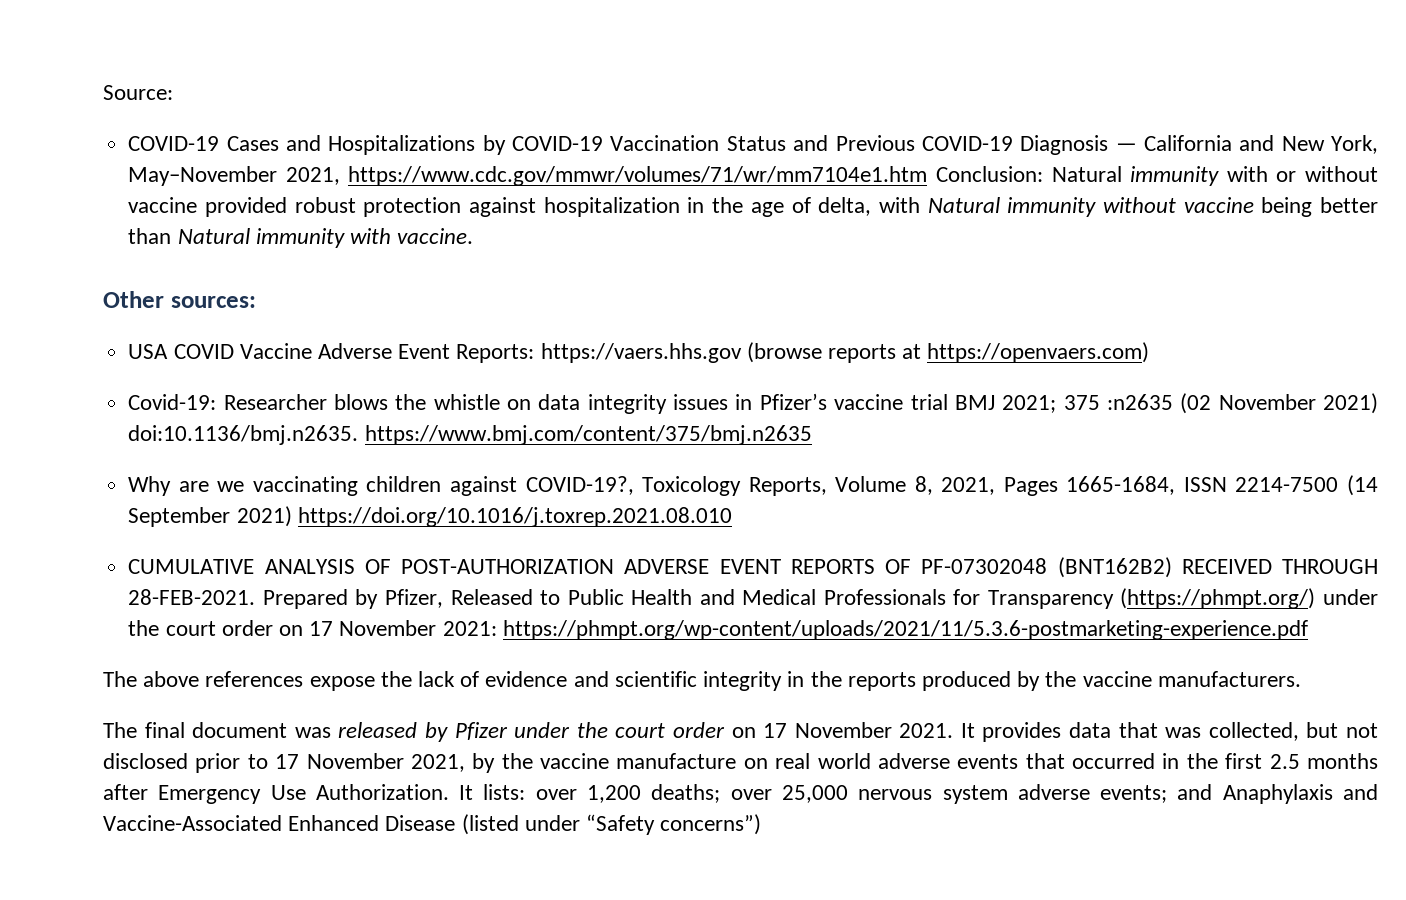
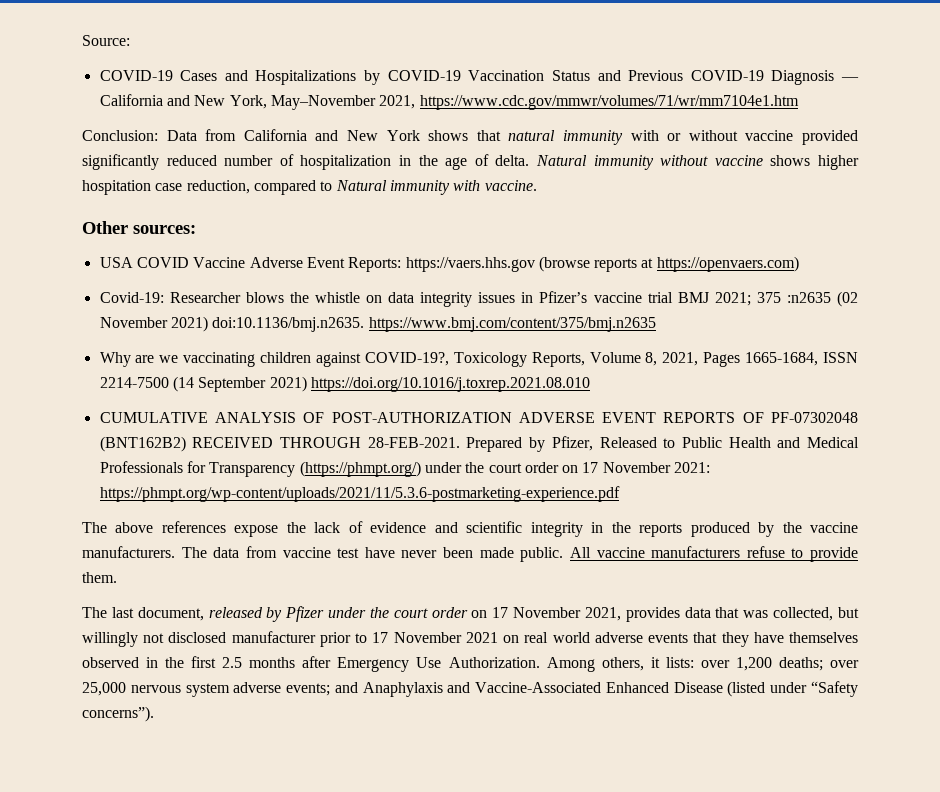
[936,166,1122,182] Conclusion: Natural -> [82,129,556,141] // Conclusion: Data from California and New York shows that natural
[294,197,537,217] robust protection against -> [82,154,294,170] significantly reduced number of
[818,197,920,216] delta, with -> [495,155,530,166] delta.
[1261,197,1378,217] [128,228,172,244] being better than -> [770,155,860,170] [82,180,333,195] shows higher hospitation case reduction, compared to
[103,722,331,738] // The final document was -> [181,546,858,562] [82,572,117,583] [82,607,204,621] The data from vaccine test have never been made public. All vaccine manufacturers refuse to provide them. // The last document,
[899,723,975,738] 2021. It -> [584,607,621,621] 2021,
(1339, 730) none -> [82,632,138,647] willingly
(188, 761) none -> [231,631,316,643] manufacturer
[410,753,737,773] 2021, by the vaccine manufacture -> [465,632,498,643] 2021
[1072,753,1156,769] occurred -> [721,632,859,647] [82,657,139,668] they have themselves observed
[459,785,474,800] It -> [546,657,660,672] Among others, it
[660,814,762,835] concerns”) -> [82,706,154,722] concerns”).

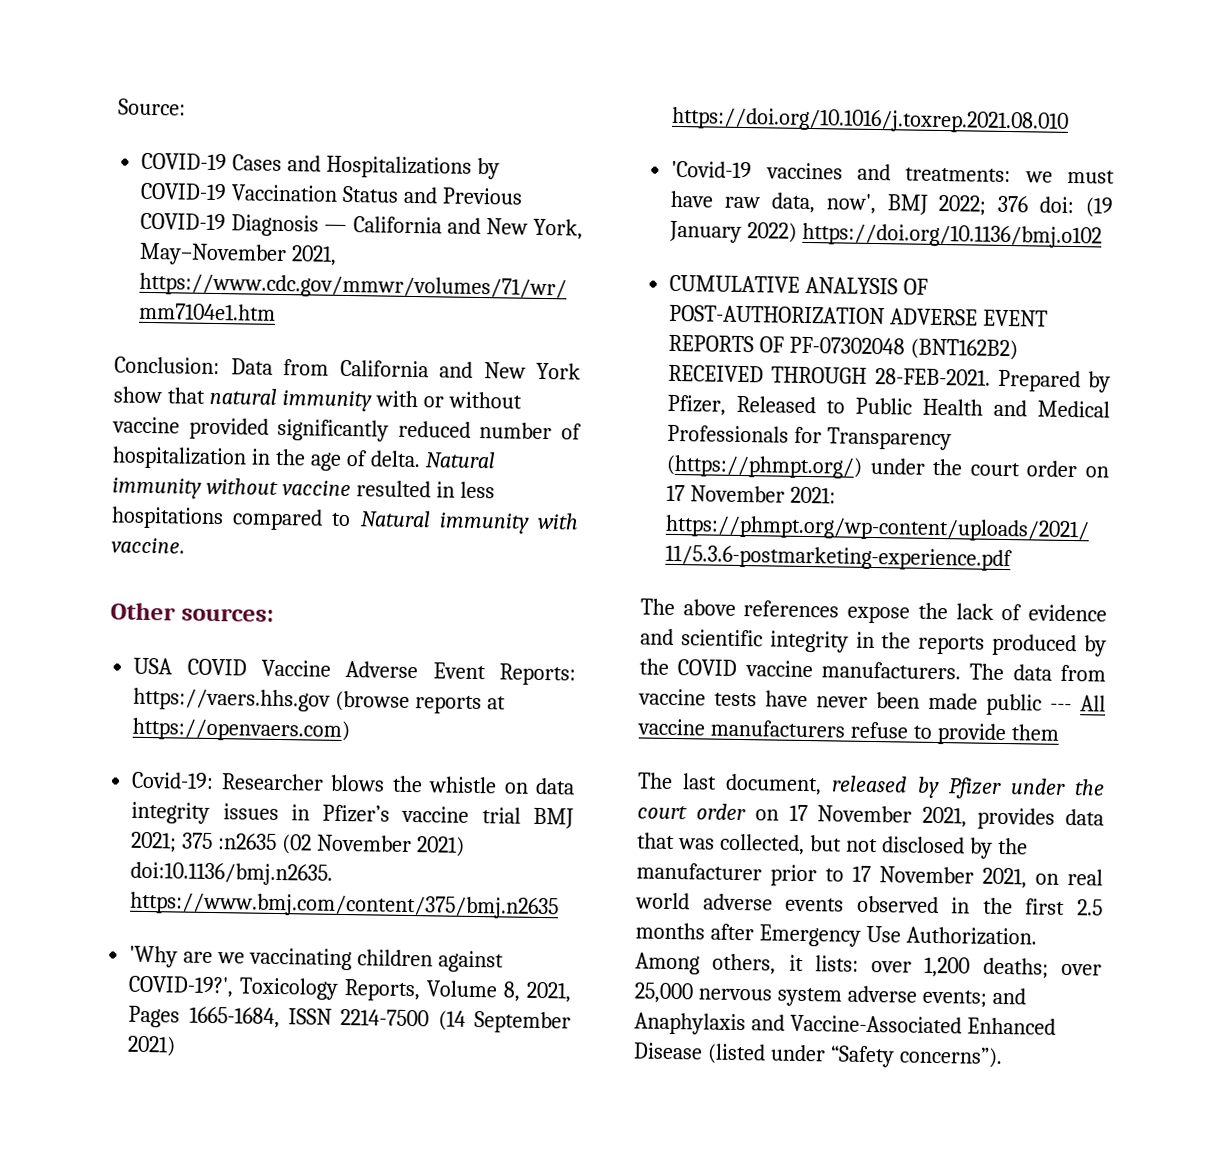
[428,130,469,141] shows -> [113,386,162,404] show
[770,155,860,170] [82,180,250,195] shows higher hospitation case reduction, -> [355,480,495,499] [111,506,224,530] resulted in less hospitations
[99,352,131,367] Why -> [129,945,179,968] 'Why
[364,352,449,366] COVID-19?, -> [128,975,235,998] COVID-19?',
(590, 384) none -> [671,160,1115,184] [670,190,1113,218] [669,220,1103,249] // 'Covid-19 vaccines and treatments: we must have raw data, now', BMJ 2022; 376 doi: (19 January 2022) https://doi.org/10.1136/bmj.o102
(802, 527) none -> [677,659,738,676] COVID
[337,548,360,558] test -> [714,692,757,707] tests
[520,547,564,562] public. -> [986,693,1072,716] public ---
[82,572,117,583] them. -> [1010,724,1059,741] them
[82,632,138,647] willingly -> (842, 843) none
(227, 637) none -> [968,837,1028,859] by the
[465,632,498,643] 2021 -> [982,867,1027,889] 2021,
[693,632,859,647] that they have themselves -> (845, 904) none

